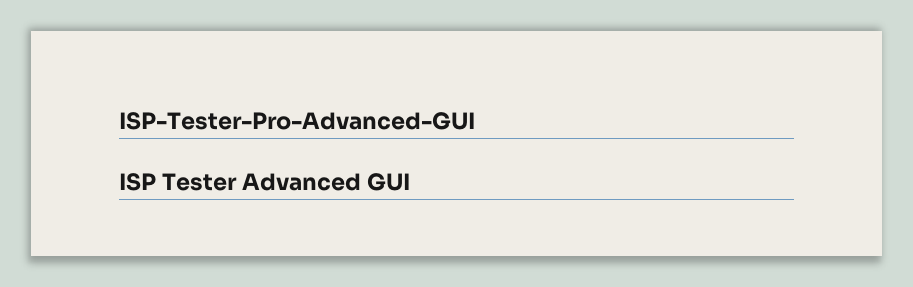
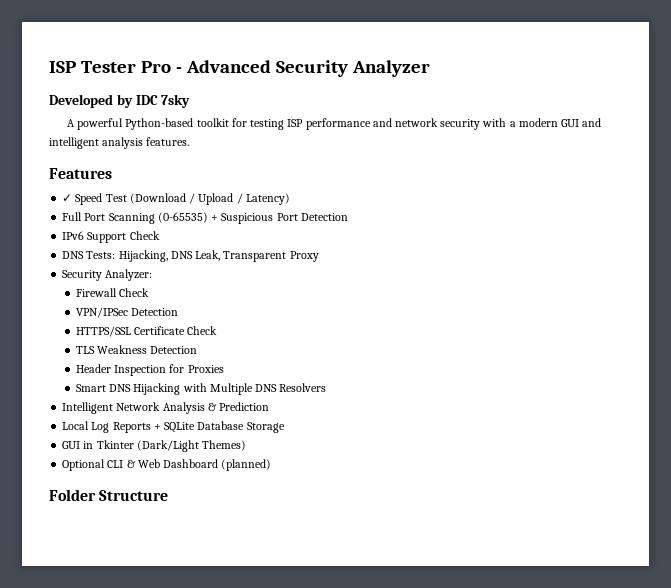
[119,112,475,130] ISP-Tester-Pro-Advanced-GUI // -> (49, 67) none
[242,173,411,191] Advanced GUI -> [140,60,430,77] [49,94,191,108] [66,118,602,130] [49,137,190,149] [49,168,112,179] [62,193,290,205] [62,212,348,224] [62,231,160,243] [62,250,319,262] [62,269,153,281] [75,288,150,297] [75,307,179,318] [75,326,218,337] [75,345,198,354] [75,364,224,376] [75,383,327,395] [62,402,270,414] [62,421,285,433] [62,440,247,452] [62,459,272,471] [49,489,169,501] Pro - Advanced Security Analyzer // Developed by IDC 7sky // A powerful Python-based toolkit for testing ISP performance and network security with a modern GUI and intelligent analysis features. // Features // ✓ Speed Test (Download / Upload / Latency) // Full Port Scanning (0-65535) + Suspicious Port Detection // IPv6 Support Check // DNS Tests: Hijacking, DNS Leak, Transparent Proxy // Security Analyzer: // Firewall Check // VPN/IPSec Detection // HTTPS/SSL Certificate Check // TLS Weakness Detection // Header Inspection for Proxies // Smart DNS Hijacking with Multiple DNS Resolvers // Intelligent Network Analysis & Prediction // Local Log Reports + SQLite Database Storage // GUI in Tkinter (Dark/Light Themes) // Optional CLI & Web Dashboard (planned) // Folder Structure

